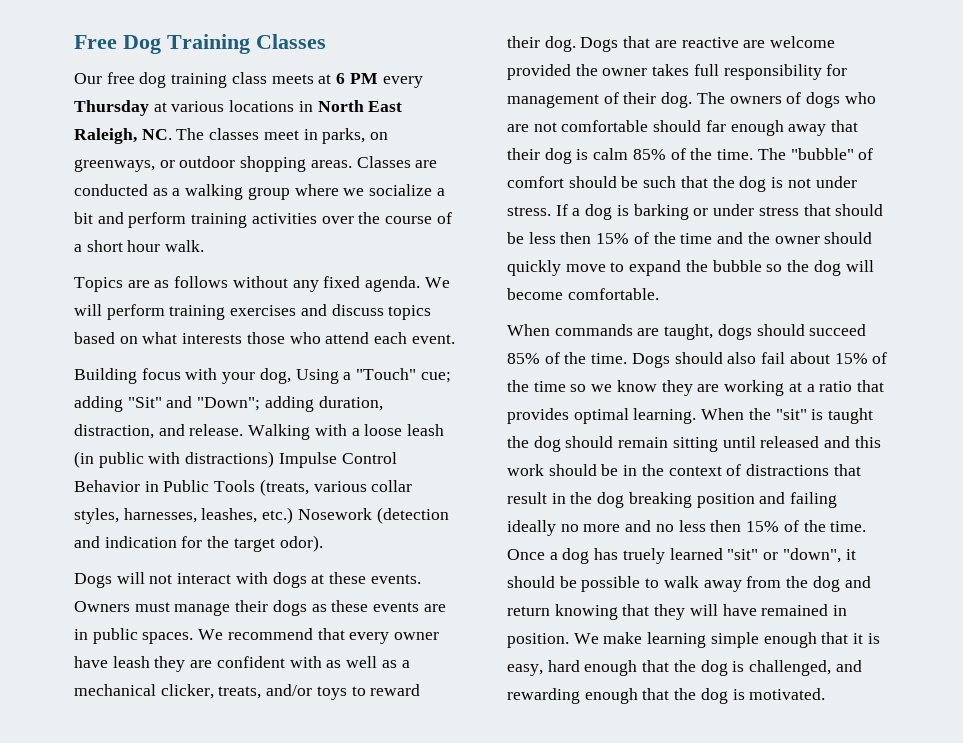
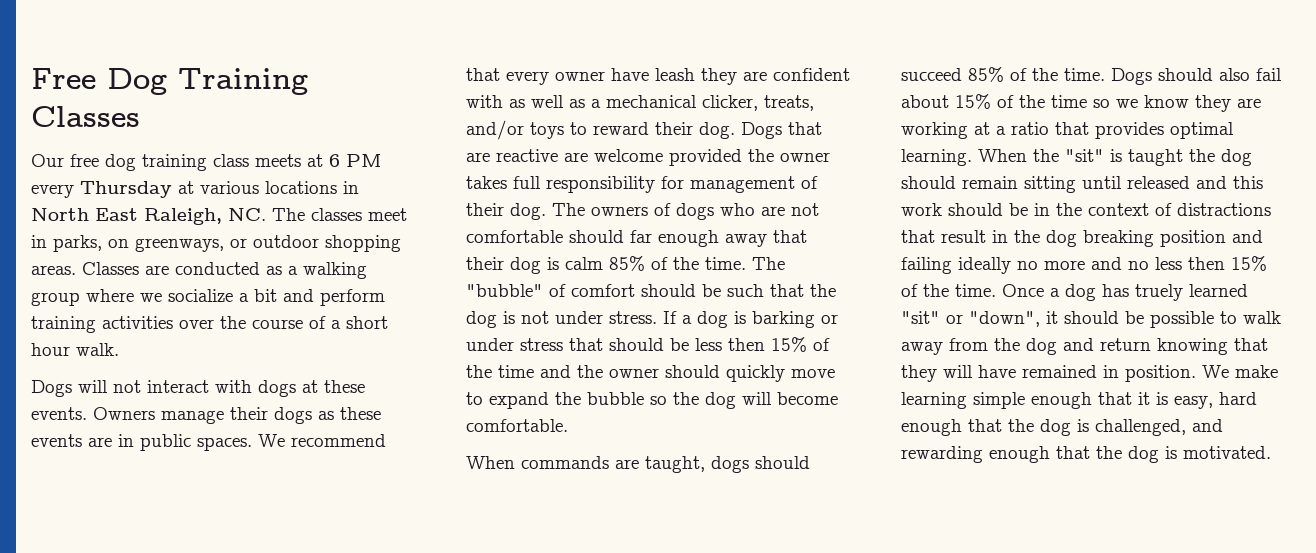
[74,276,450,292] [74,304,432,320] [74,332,455,344] [74,368,451,384] [74,396,383,412] [74,424,445,440] [74,451,397,468] [74,479,413,496] [74,507,449,524] [74,535,323,552] // Topics are as follows without any fixed agenda. We will perform training exercises and discuss topics based on what interests those who attend each event. // Building focus with your dog, Using a "Touch" cue; adding "Sit" and "Down"; adding duration, distraction, and release. Walking with a loose leash (in public with distractions) Impulse Control Behavior in Public Tools (treats, various collar styles, harnesses, leashes, etc.) Nosework (detection and indication for the target odor). -> (119, 349) none
[134,602,170,612] must -> (155, 413) none

